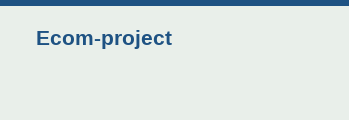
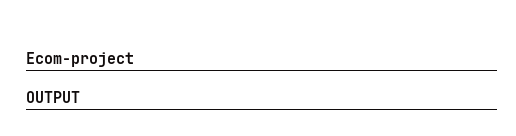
(172, 39) none -> [26,91,80,103] // OUTPUT

